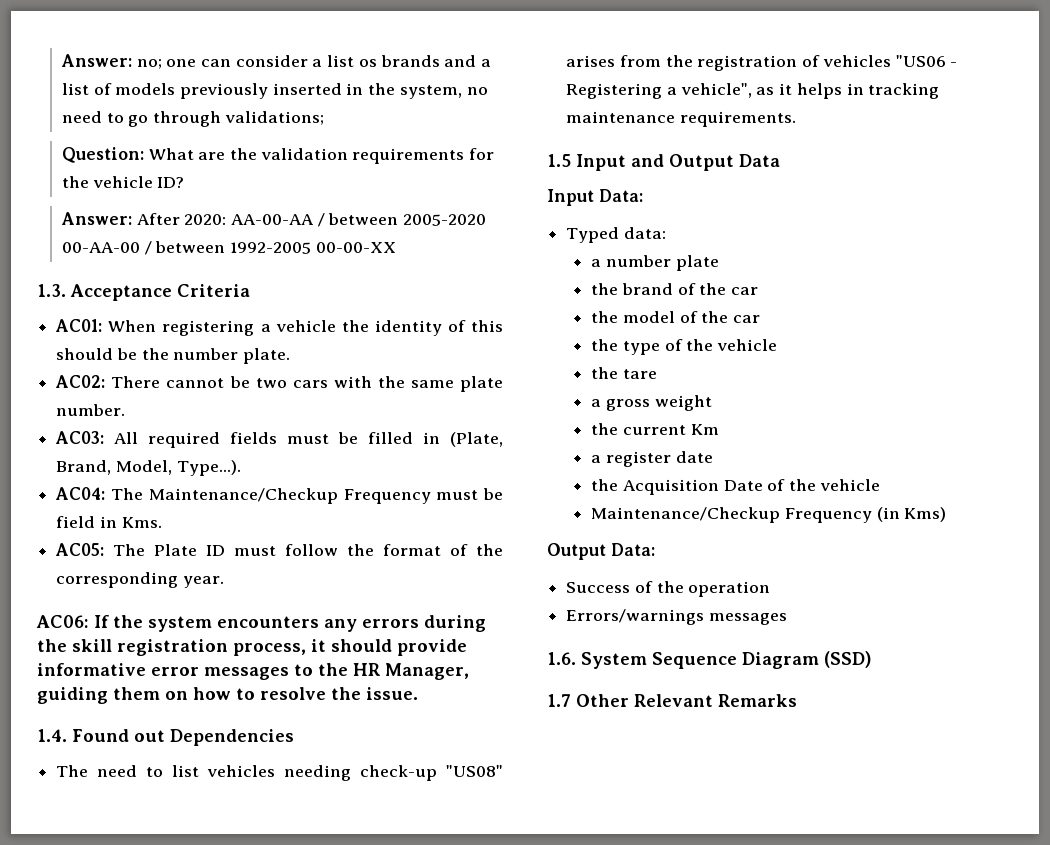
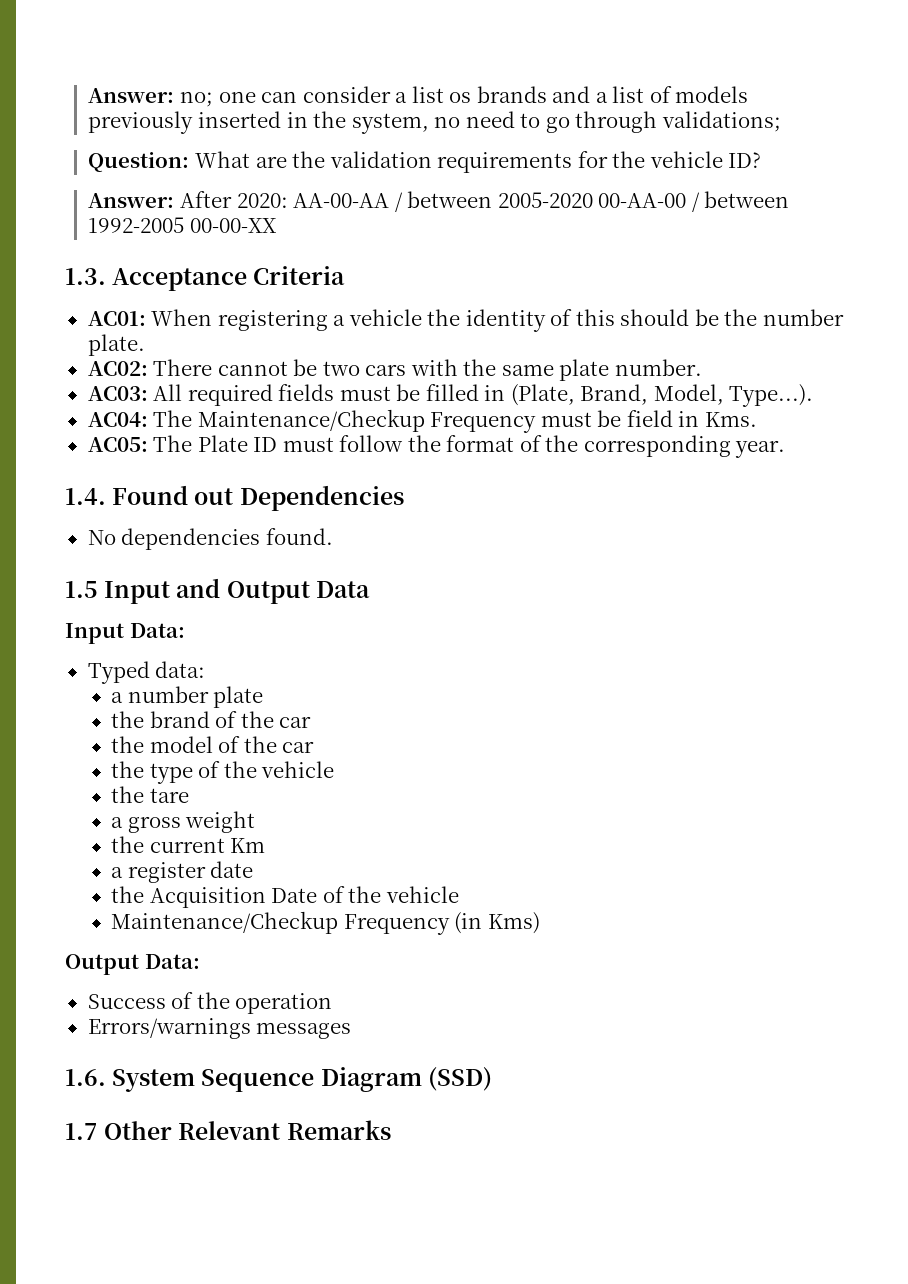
[36,615,486,632] [37,639,467,656] [37,663,469,680] [37,687,418,704] [37,729,294,746] [56,765,504,781] [566,55,958,71] [566,83,940,99] [566,111,796,127] AC06: If the system encounters any errors during the skill registration process, it should provide informative error messages to the HR Manager, guiding them on how to resolve the issue. // 1.4. Found out Dependencies // The need to list vehicles needing check-up "US08" arises from the registration of vehicles "US06 - Registering a vehicle", as it helps in tracking maintenance requirements. -> [65,485,404,511] [87,528,333,550] 1.4. Found out Dependencies // No dependencies found.

